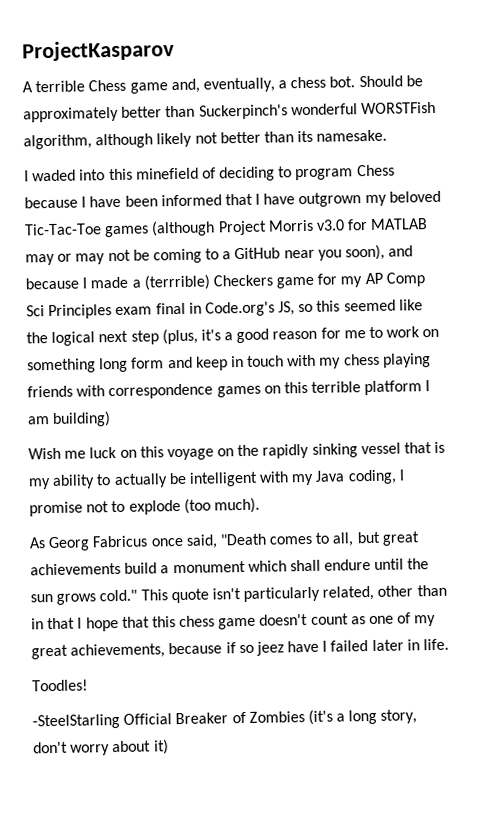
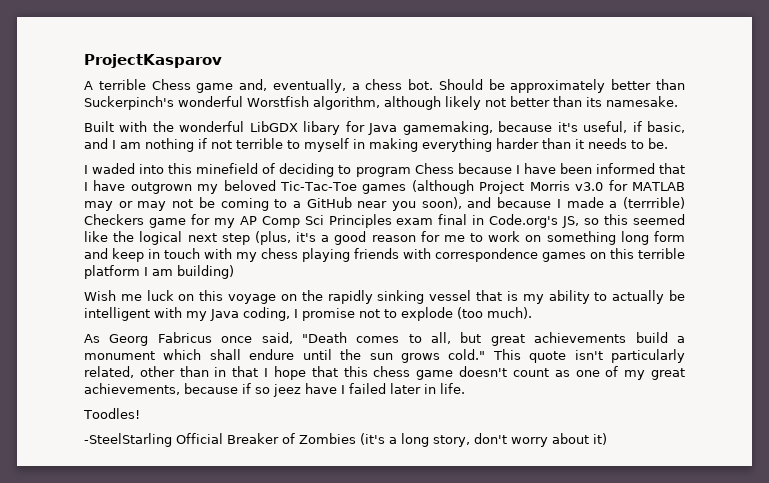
[360,101,436,115] WORSTFish -> [247,96,309,107] Worstfish
(388, 135) none -> [84,121,685,135] [84,138,668,152] // Built with the wonderful LibGDX libary for Java gamemaking, because it's useful, if basic, and I am nothing if not terrible to myself in making everything harder than it needs to be.

